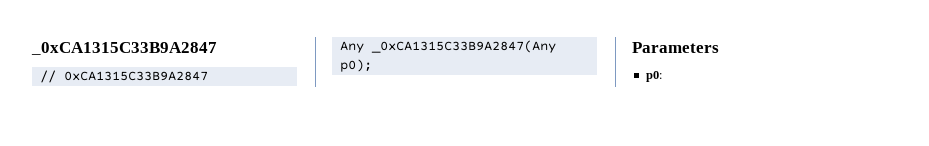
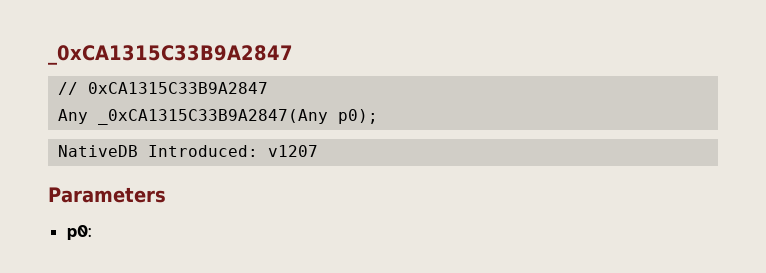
(372, 65) none -> [58,145,319,157] // NativeDB Introduced: v1207

